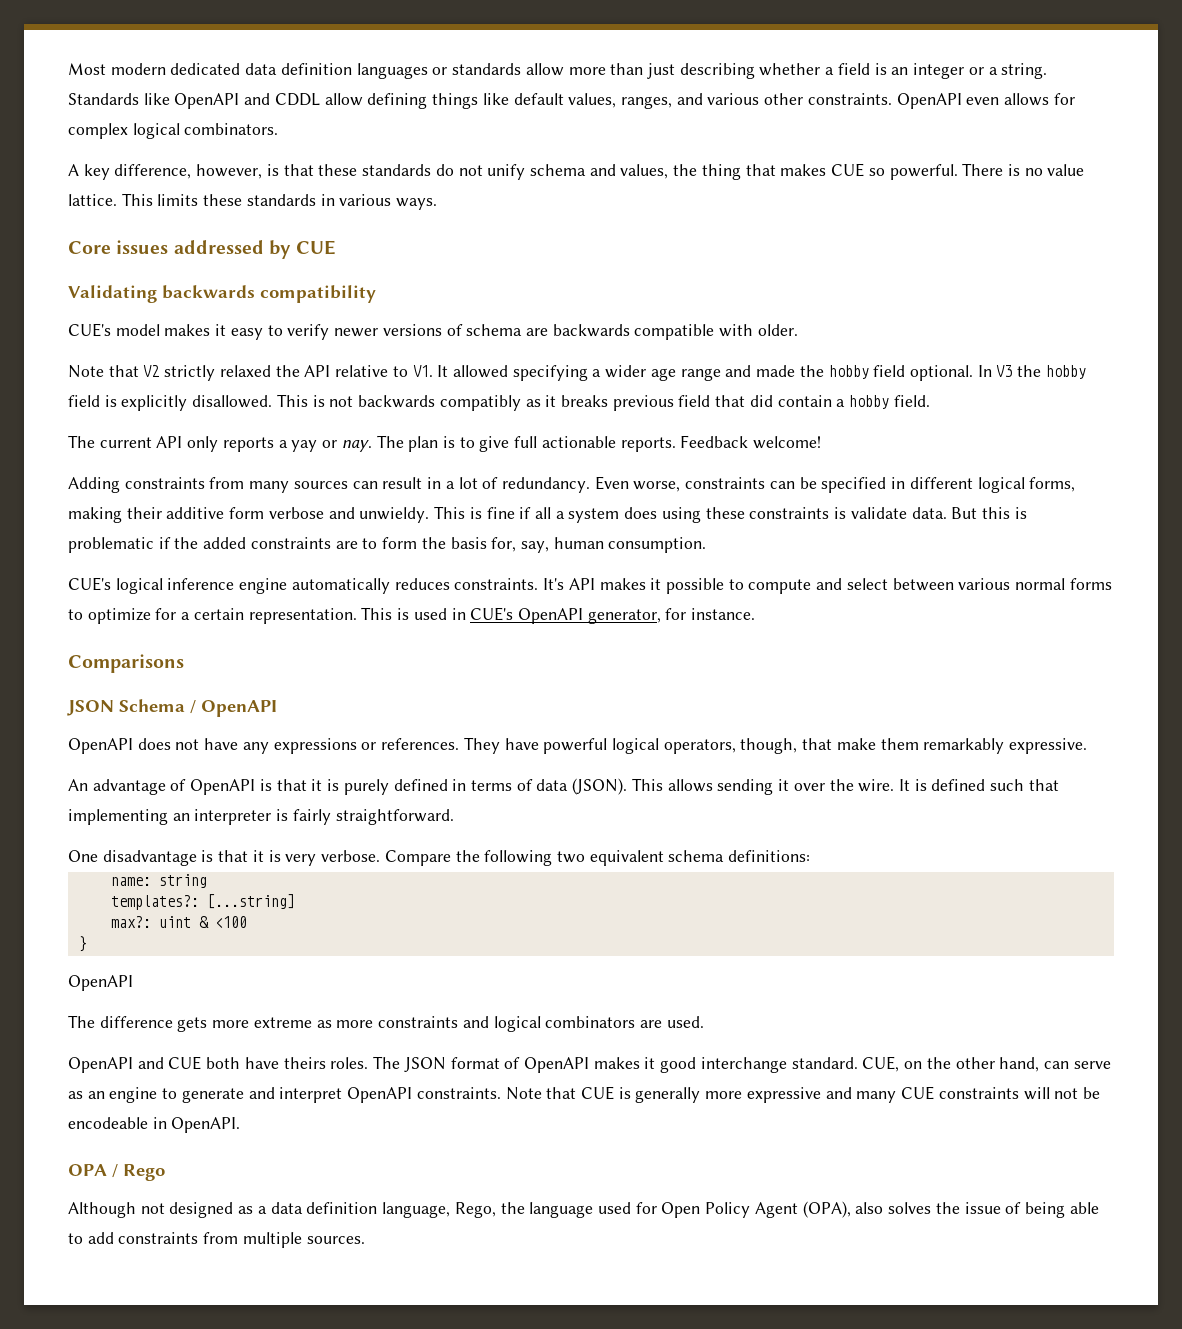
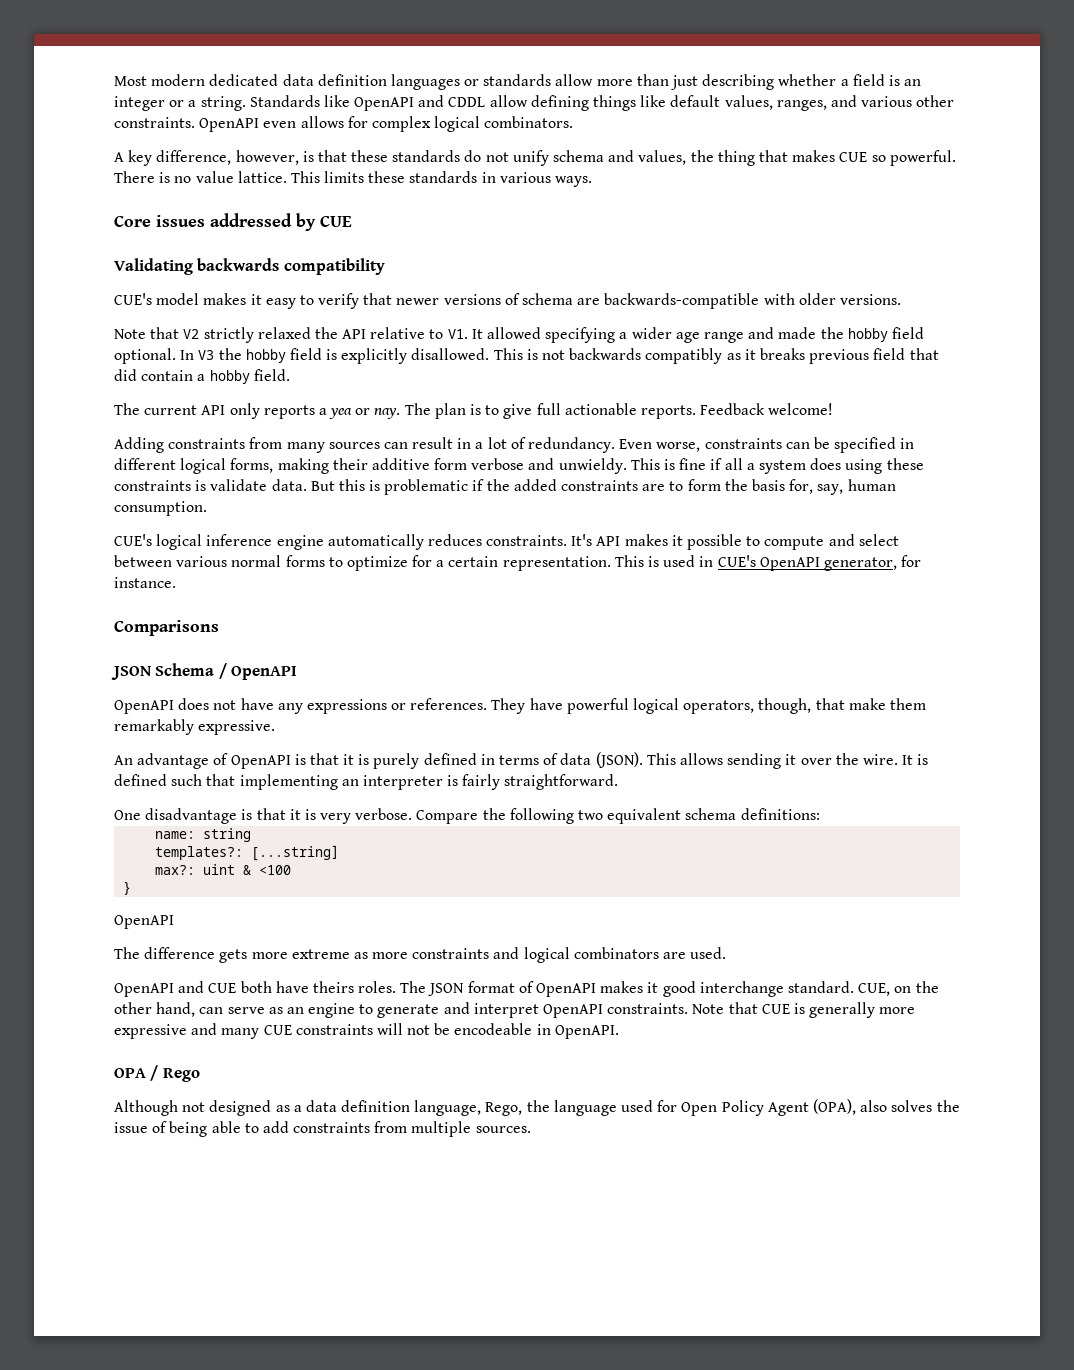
(330, 332) none -> [363,293,393,305] that
[552,324,798,340] backwards compatible with older. -> [604,293,901,309] backwards-compatible with older versions.
[291,440,318,452] yay -> [329,408,353,419] yea

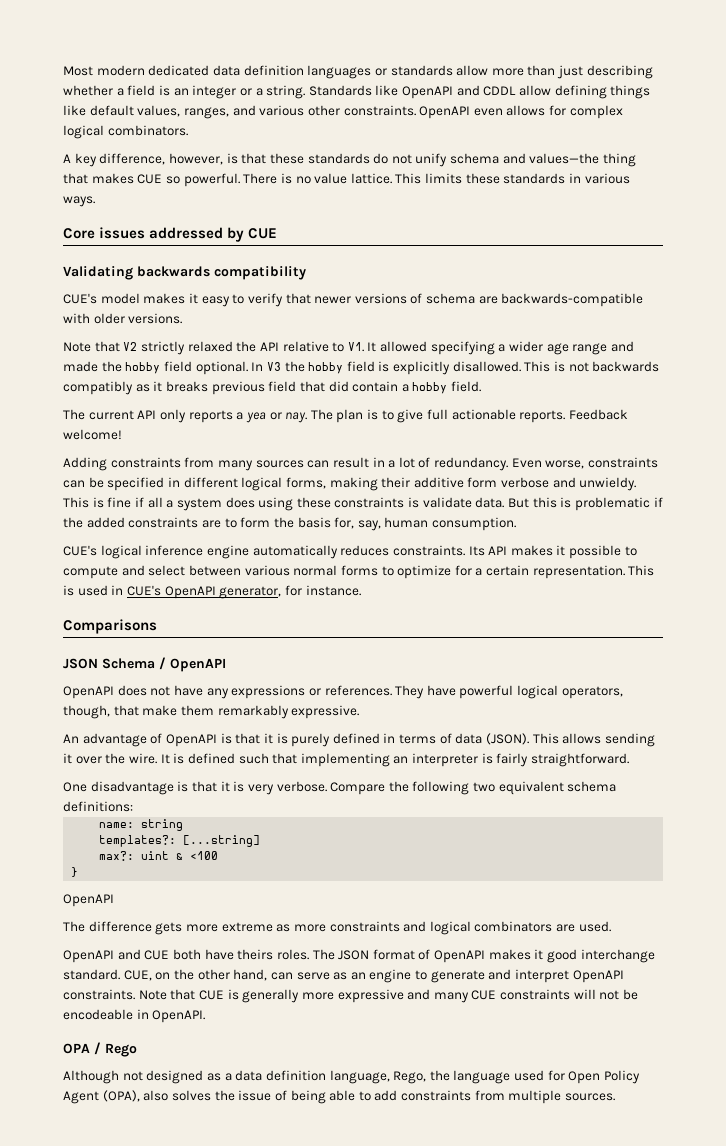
[638,150,714,165] values, the -> [529,153,600,164] values—the
[571,534,593,546] It's -> [468,546,485,556] Its

